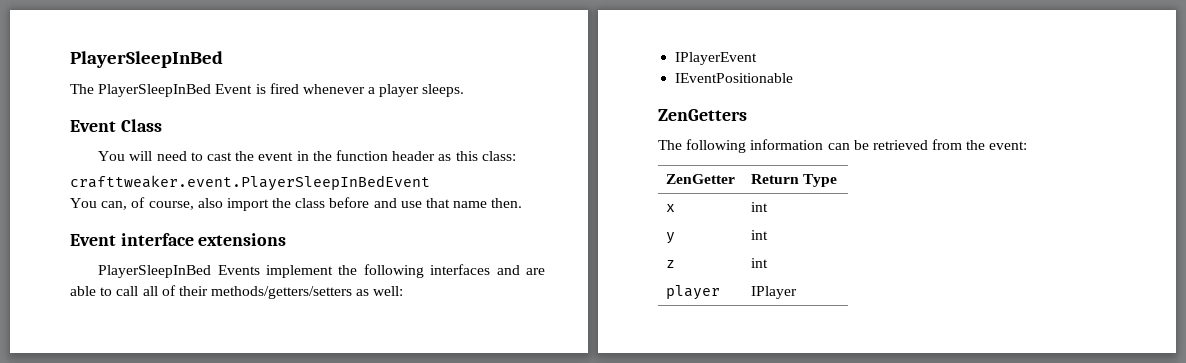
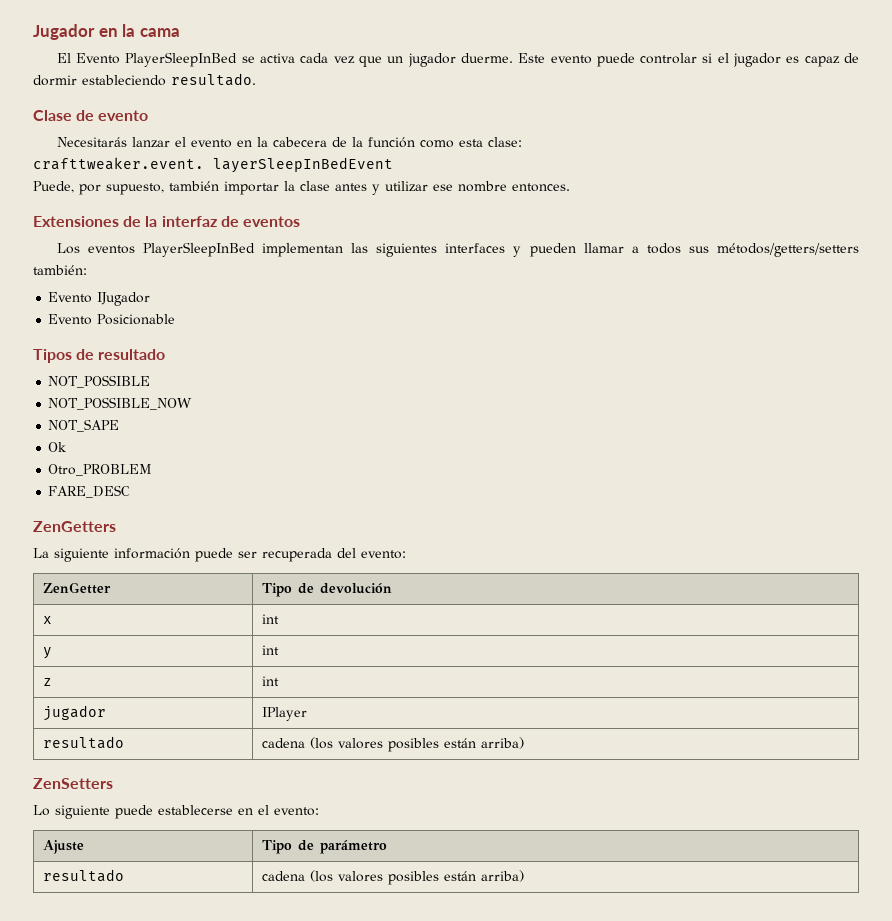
[70,51,223,68] [70,83,465,97] [70,119,162,132] [98,150,516,161] [70,175,430,191] [70,197,523,211] [70,233,287,246] [98,264,545,278] [70,285,404,299] [675,52,758,65] [675,73,794,83] [658,109,747,121] [658,139,1028,153] [665,174,735,184] [750,174,837,187] PlayerSleepInBed // The PlayerSleepInBed Event is fired whenever a player sleeps. // Event Class // You will need to cast the event in the function header as this class: // crafttweaker.event.PlayerSleepInBedEvent // You can, of course, also import the class before and use that name then. // Event interface extensions // PlayerSleepInBed Events implement the following interfaces and are able to call all of their methods/getters/setters as well: // IPlayerEvent // IEventPositionable // ZenGetters // The following information can be retrieved from the event: // ZenGetter | Return Type -> [33,24,180,40] [56,52,859,67] [33,73,256,86] [33,110,149,121] [56,137,522,148] [33,157,393,173] [33,181,570,195] [33,216,300,227] [56,242,860,257] [33,265,87,275] [48,292,151,306] [48,314,176,325] [33,349,166,363] [48,375,151,388] [48,397,193,410] [48,419,120,432] [48,442,67,452] [48,464,153,476] [48,485,131,498] [33,521,116,532] [33,548,406,562] [43,582,112,594] [262,583,393,597] Jugador en la cama // El Evento PlayerSleepInBed se activa cada vez que un jugador duerme. Este evento puede controlar si el jugador es capaz de dormir estableciendo resultado. // Clase de evento // Necesitarás lanzar el evento en la cabecera de la función como esta clase: // crafttweaker.event. layerSleepInBedEvent // Puede, por supuesto, también importar la clase antes y utilizar ese nombre entonces. // Extensiones de la interfaz de eventos // Los eventos PlayerSleepInBed implementan las siguientes interfaces y pueden llamar a todos sus métodos/getters/setters también: // Evento IJugador // Evento Posicionable // Tipos de resultado // NOT_POSSIBLE // NOT_POSSIBLE_NOW // NOT_SAPE // Ok // Otro_PROBLEM // FARE_DESC // ZenGetters // La siguiente información puede ser recuperada del evento: // ZenGetter | Tipo de devolución
[665,285,720,300] player -> [43,705,107,721] jugador
(797, 292) none -> [43,736,125,749] [262,737,525,752] [33,778,113,789] [33,805,319,819] [43,840,85,854] [262,840,388,854] [43,869,125,882] [262,870,525,885] // resultado | cadena (los valores posibles están arriba) // ZenSetters // Lo siguiente puede establecerse en el evento: // Ajuste | Tipo de parámetro // resultado | cadena (los valores posibles están arriba)

